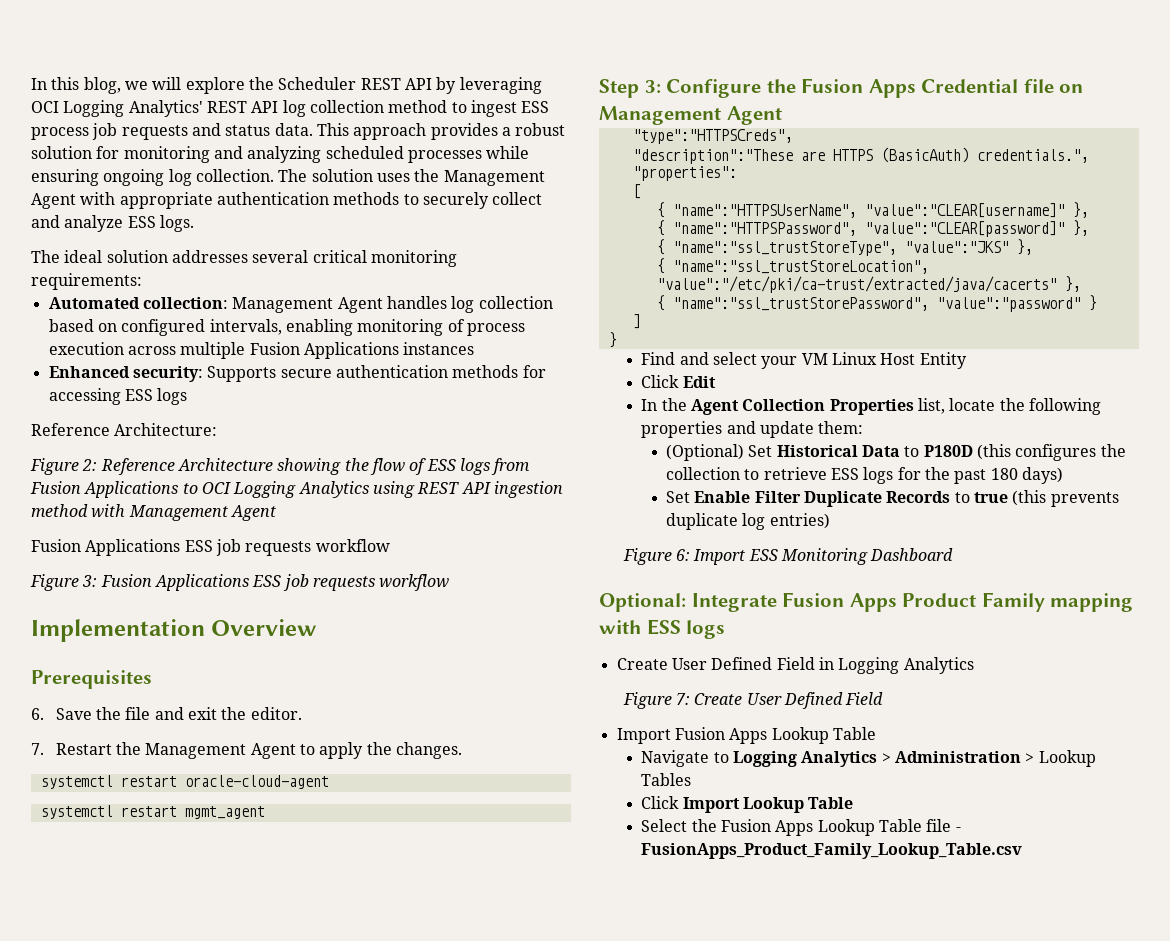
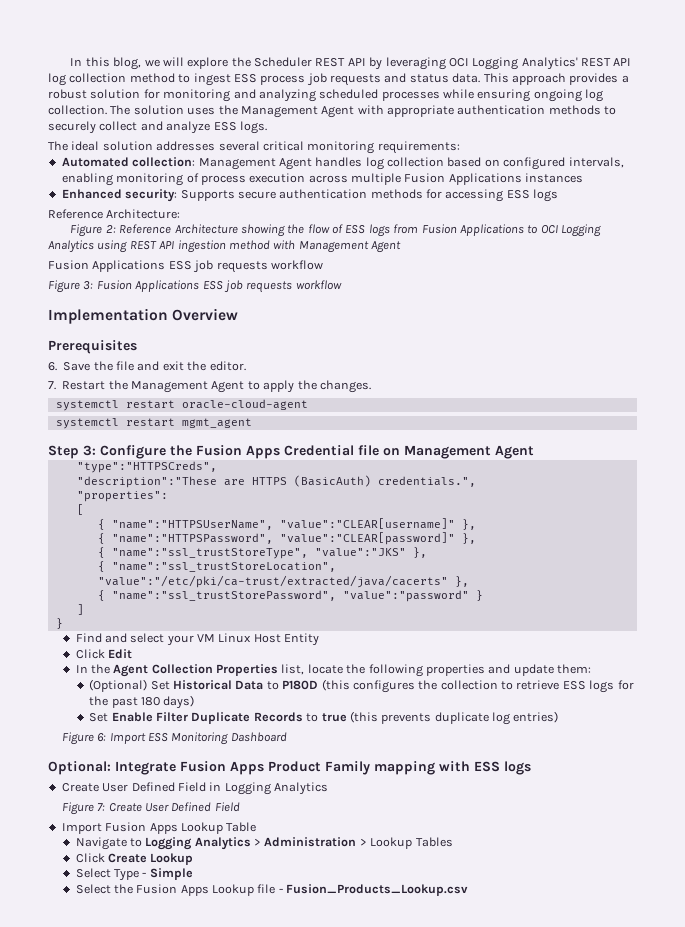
[682,797,854,813] Import Lookup Table -> [107,853,194,865] [75,868,193,881] Create Lookup // Select Type - Simple
[878,819,922,832] Table -> (255, 890) none
[641,843,1023,859] FusionApps_Product_Family_Lookup_Table.csv -> [286,884,469,896] Fusion_Products_Lookup.csv

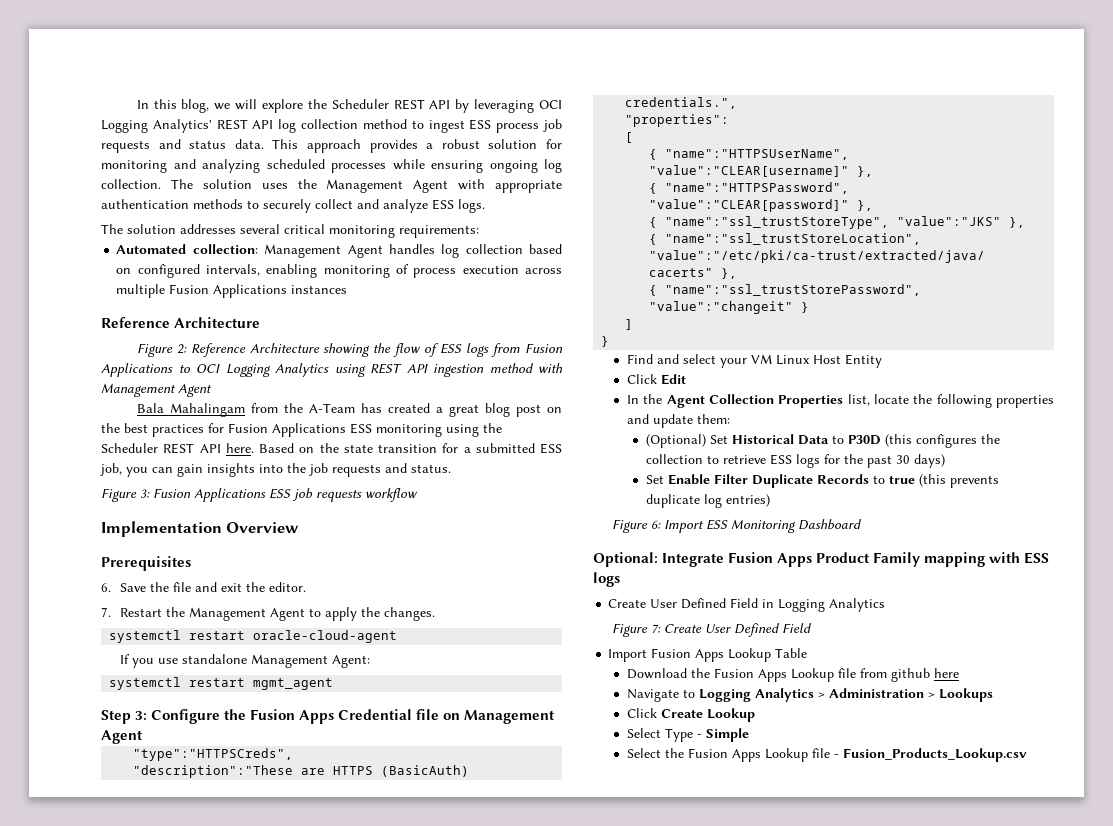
[71,141,100,151] ideal -> (123, 229) none
[61,189,559,202] [48,209,181,219] // Enhanced security: Supports secure authentication methods for accessing ESS logs // Reference Architecture: -> [101,317,261,328] // Reference Architecture
[48,260,323,273] Fusion Applications ESS job requests workflow -> [136,403,562,417] [101,423,502,437] [101,443,562,454] [100,463,451,477] Bala Mahalingam from the A-Team has created a great blog post on the best practices for Fusion Applications ESS monitoring using the Scheduler REST API here. Based on the state transition for a submitted ESS job, you can gain insights into the job requests and status.
(308, 404) none -> [119,654,370,668] // If you use standalone Management Agent:
[342,590,469,602] "value":"password" -> [649,301,794,314] "value":"changeit"
[282,680,319,690] P180D -> [847,435,881,445] P30D
[141,697,161,706] 180 -> [895,455,910,464] 30
(257, 827) none -> [627,668,960,682] // Download the Fusion Apps Lookup file from github here
[370,837,453,849] Lookup Tables -> [939,688,994,702] Lookups

